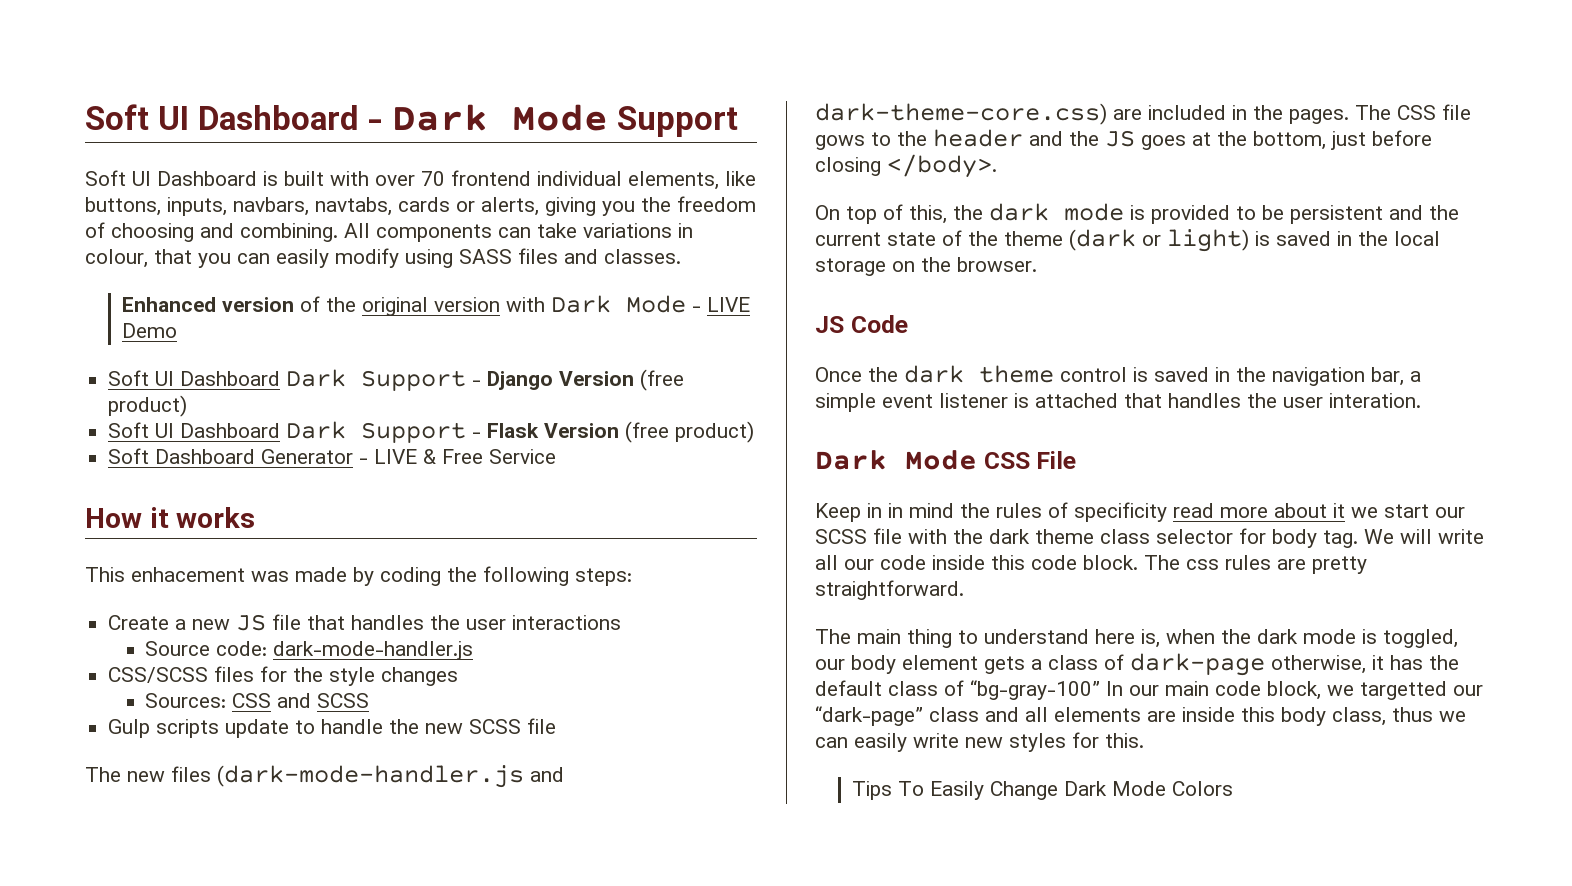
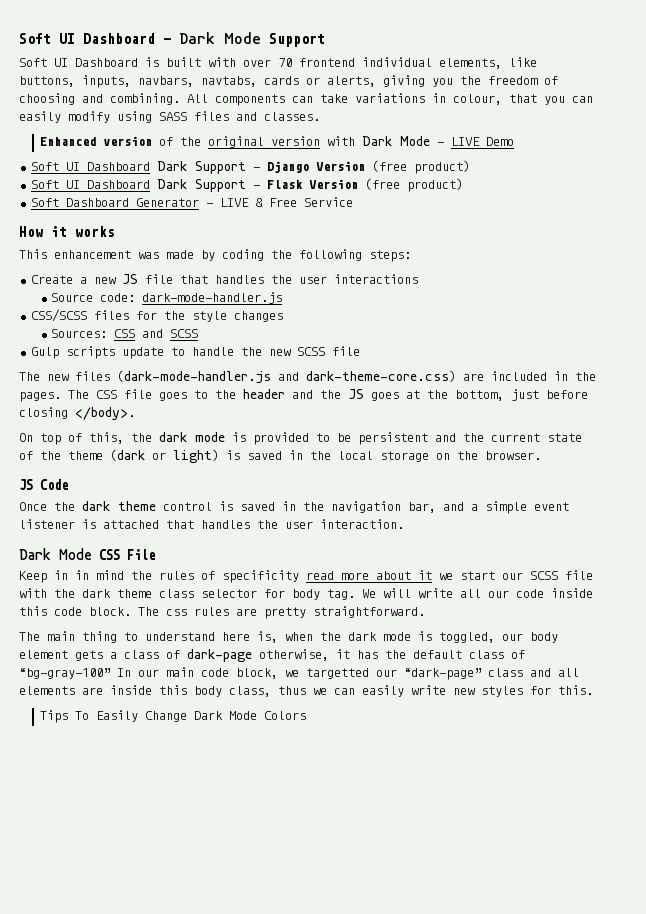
[131,567,245,582] enhacement -> [54,250,131,259] enhancement
[815,135,865,150] gows -> [159,392,187,401] goes
(1404, 376) none -> [443,502,464,511] and
[1329,393,1421,408] interation. -> [320,519,404,529] interaction.

